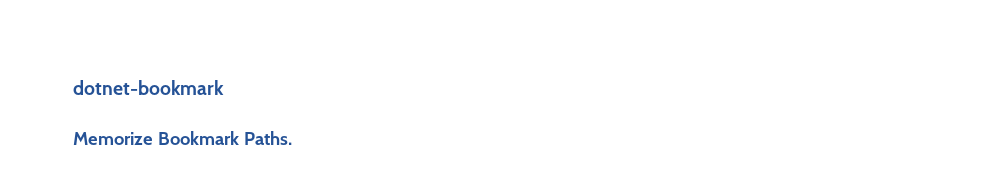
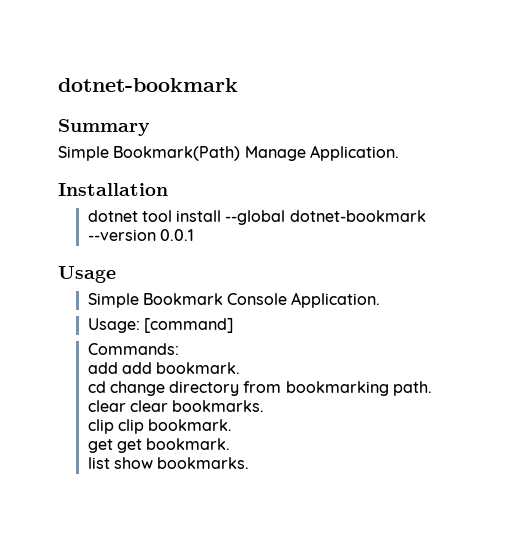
[73,131,292,145] Memorize Bookmark Paths. -> [58,119,150,136] [58,145,399,161] [58,183,168,196] [87,210,426,225] [87,229,194,241] [58,266,116,283] [87,292,381,308] [87,318,233,333] [87,343,179,355] [87,362,241,374] [87,381,433,396] [87,400,265,412] [87,419,233,434] [87,438,231,453] [87,457,250,469] Summary // Simple Bookmark(Path) Manage Application. // Installation // dotnet tool install --global dotnet-bookmark --version 0.0.1 // Usage // Simple Bookmark Console Application. // Usage: [command] // Commands: // add add bookmark. // cd change directory from bookmarking path. // clear clear bookmarks. // clip clip bookmark. // get get bookmark. // list show bookmarks.

